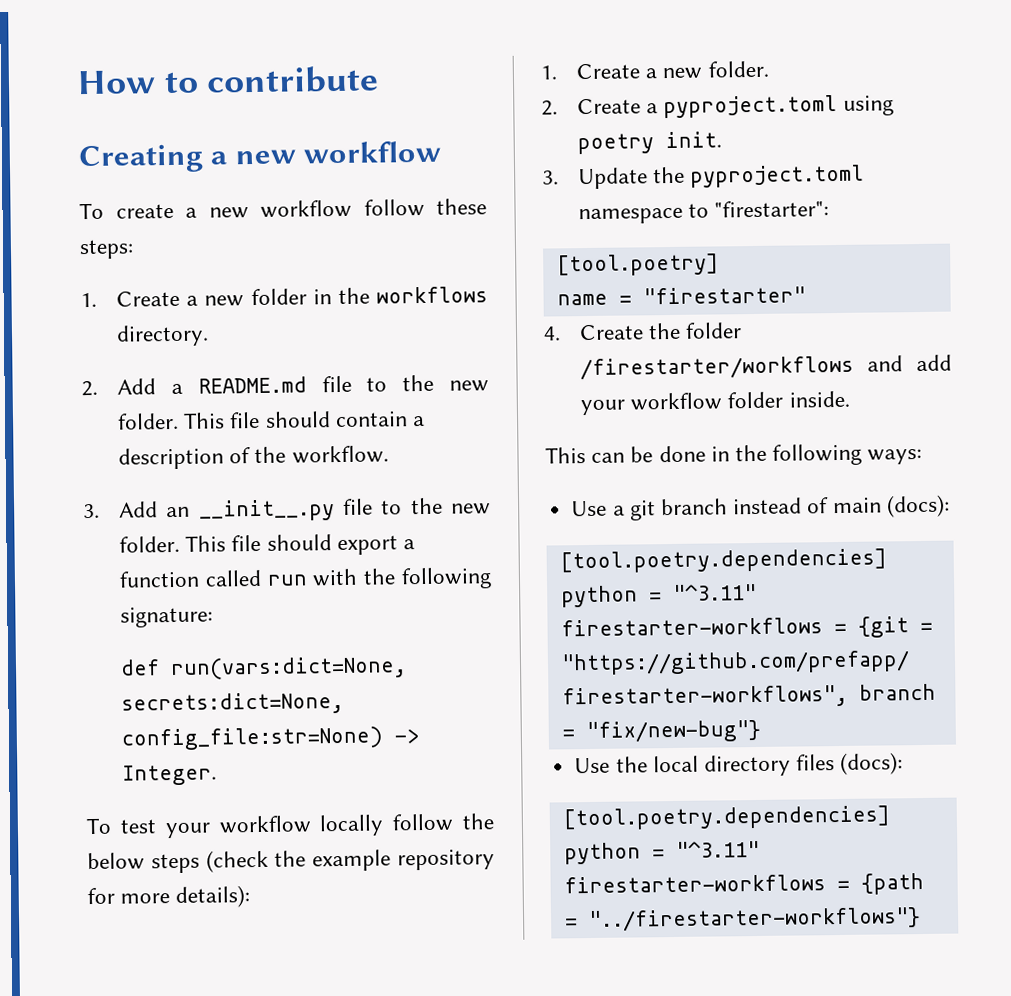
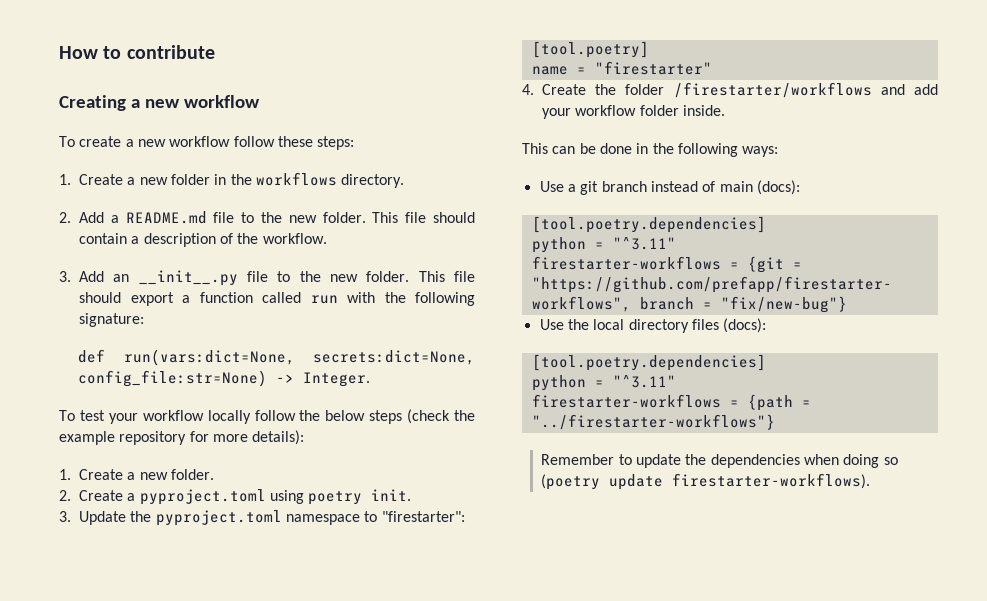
(921, 920) none -> [541,454,898,468] [541,473,871,490] // Remember to update the dependencies when doing so (poetry update firestarter-workflows).

